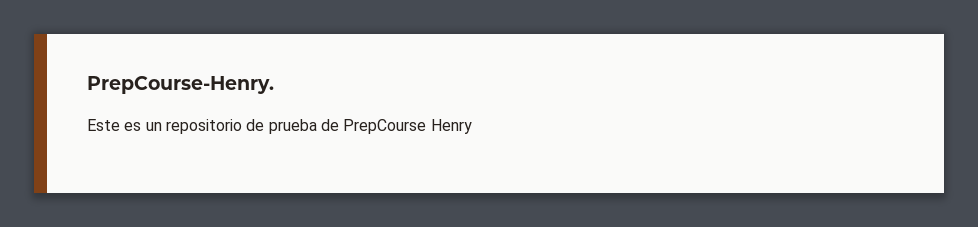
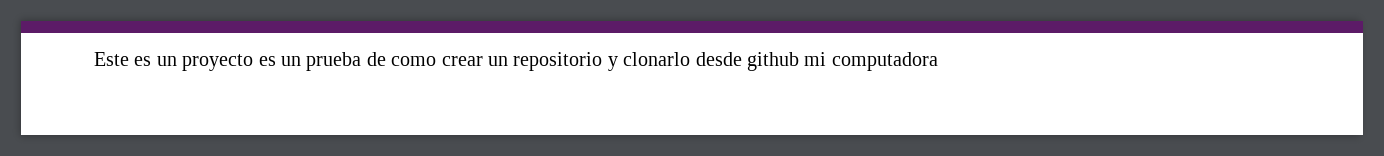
[87,76,274,94] PrepCourse-Henry. // -> (94, 59) none
[165,119,472,134] repositorio de prueba de PrepCourse Henry -> [182,52,938,71] proyecto es un prueba de como crear un repositorio y clonarlo desde github mi computadora

